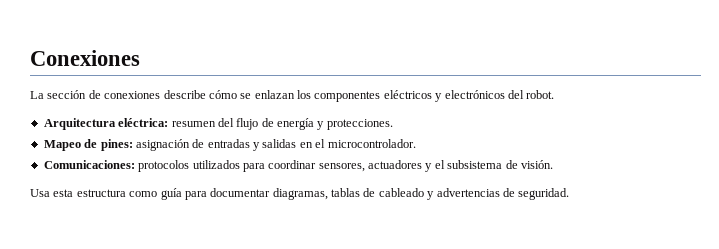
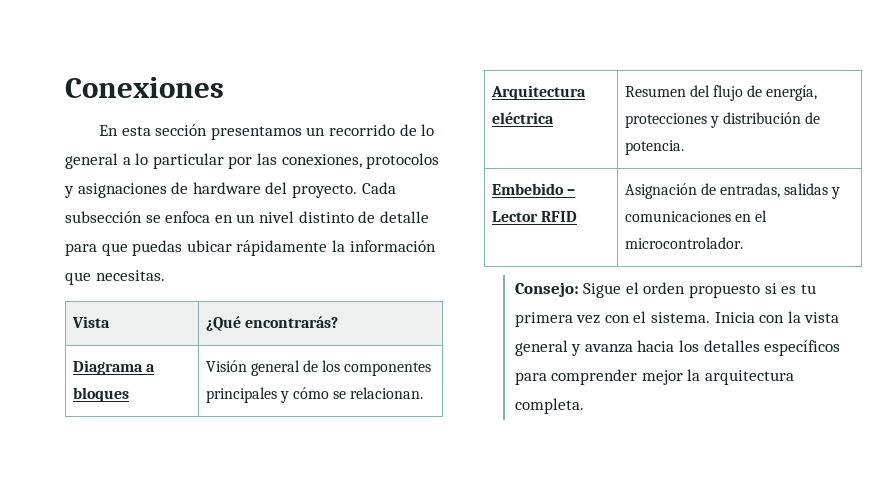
[30,90,555,102] [43,118,393,130] [43,139,416,151] [43,160,553,172] [30,188,570,200] La sección de conexiones describe cómo se enlazan los componentes eléctricos y electrónicos del robot. // Arquitectura eléctrica: resumen del flujo de energía y protecciones. // Mapeo de pines: asignación de entradas y salidas en el microcontrolador. // Comunicaciones: protocolos utilizados para coordinar sensores, actuadores y el subsistema de visión. // Usa esta estructura como guía para documentar diagramas, tablas de cableado y advertencias de seguridad. -> [98,124,435,140] [65,153,440,169] [64,182,396,198] [65,211,429,223] [65,240,436,256] [65,270,165,285] [71,316,110,328] [205,316,338,331] [72,360,155,375] [72,387,129,402] [205,360,432,376] [205,387,424,403] [490,85,586,100] [491,112,554,124] [624,85,818,101] [624,112,821,128] [624,140,684,155] [491,183,575,195] [491,211,577,222] [624,183,841,199] [624,210,768,222] [624,237,743,249] [514,282,816,298] [514,311,840,327] [514,340,841,356] [514,369,795,385] [514,398,584,414] En esta sección presentamos un recorrido de lo general a lo particular por las conexiones, protocolos y asignaciones de hardware del proyecto. Cada subsección se enfoca en un nivel distinto de detalle para que puedas ubicar rápidamente la información que necesitas. // Vista | ¿Qué encontrarás? // Diagrama a bloques | Visión general de los componentes principales y cómo se relacionan. // Arquitectura eléctrica | Resumen del flujo de energía, protecciones y distribución de potencia. // Embebido – Lector RFID | Asignación de entradas, salidas y comunicaciones en el microcontrolador. // Consejo: Sigue el orden propuesto si es tu primera vez con el sistema. Inicia con la vista general y avanza hacia los detalles específicos para comprender mejor la arquitectura completa.

